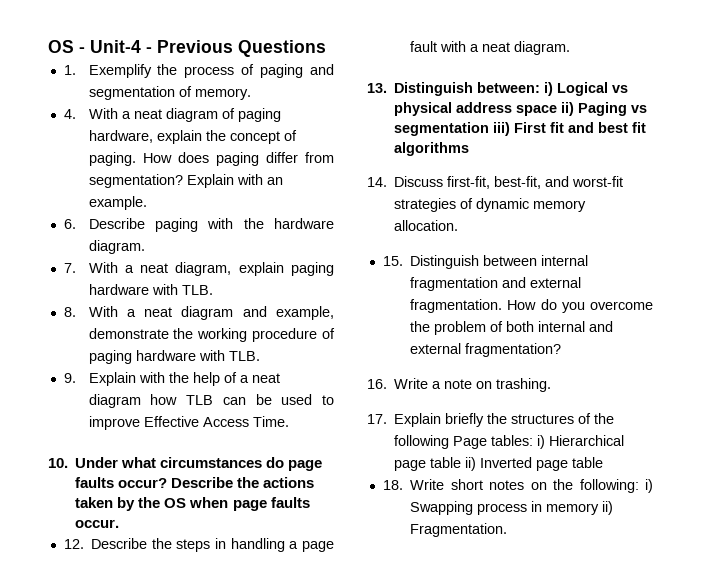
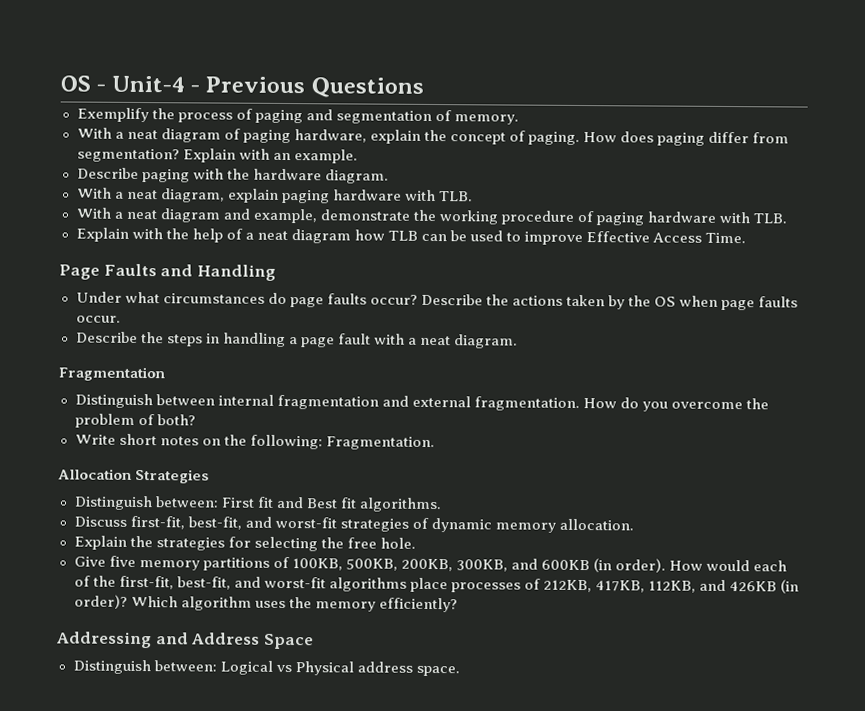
[63,65,76,75] 1. -> (424, 87) none
[63,109,76,119] 4. -> (519, 119) none
[63,219,76,229] 6. -> (358, 156) none
[63,263,76,273] 7. -> (389, 176) none
[63,307,76,317] 8. -> (473, 196) none
[63,373,76,383] 9. -> (788, 218) none
[48,458,68,468] 10. -> [59,263,276,281] Page Faults and Handling //
[63,539,84,549] 12. -> (121, 319) none
[367,82,629,96] [394,102,648,116] [394,122,647,136] [394,142,470,156] [367,176,624,189] [394,198,587,212] [394,220,459,231] [382,256,403,266] 13. Distinguish between: i) Logical vs physical address space ii) Paging vs segmentation iii) First fit and best fit algorithms // 14. Discuss first-fit, best-fit, and worst-fit strategies of dynamic memory allocation. // 15. -> [58,366,165,382] Fragmentation //
[506,321,614,332] [410,343,562,357] [367,378,552,392] [367,413,615,427] [394,435,625,449] [394,457,604,471] [382,480,403,490] both internal and external fragmentation? // 16. Write a note on trashing. // 17. Explain briefly the structures of the following Page tables: i) Hierarchical page table ii) Inverted page table // 18. -> [156,414,196,426] both? //
[645,479,653,493] [410,501,614,515] [410,523,508,537] i) Swapping process in memory ii) Fragmentation. -> [325,436,435,451] [58,468,210,484] [73,495,442,513] [73,515,634,533] [73,535,416,552] [73,555,788,573] [73,575,800,594] [73,594,458,613] [56,631,314,650] [72,659,460,677] Fragmentation. // Allocation Strategies // Distinguish between: First fit and Best fit algorithms. // Discuss first-fit, best-fit, and worst-fit strategies of dynamic memory allocation. // Explain the strategies for selecting the free hole. // Give five memory partitions of 100KB, 500KB, 200KB, 300KB, and 600KB (in order). How would each of the first-fit, best-fit, and worst-fit algorithms place processes of 212KB, 417KB, 112KB, and 426KB (in order)? Which algorithm uses the memory efficiently? // Addressing and Address Space // Distinguish between: Logical vs Physical address space.

